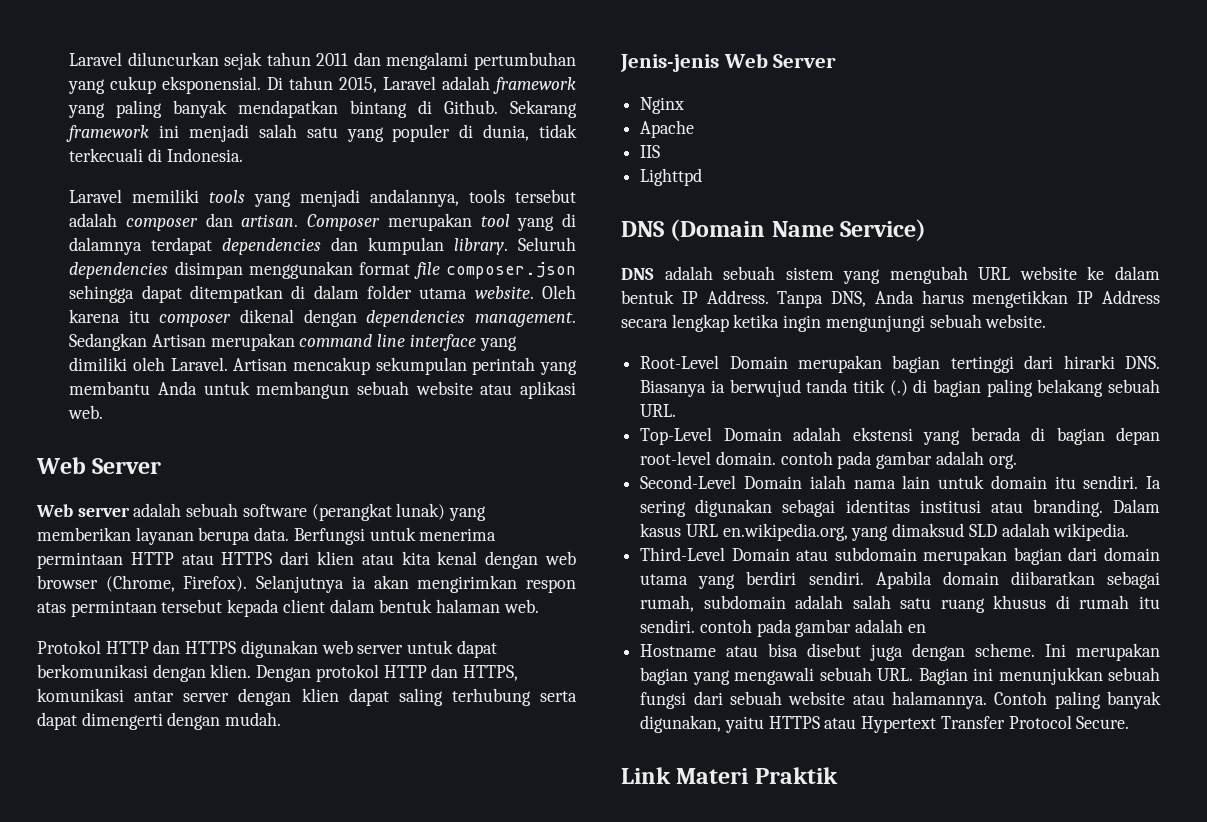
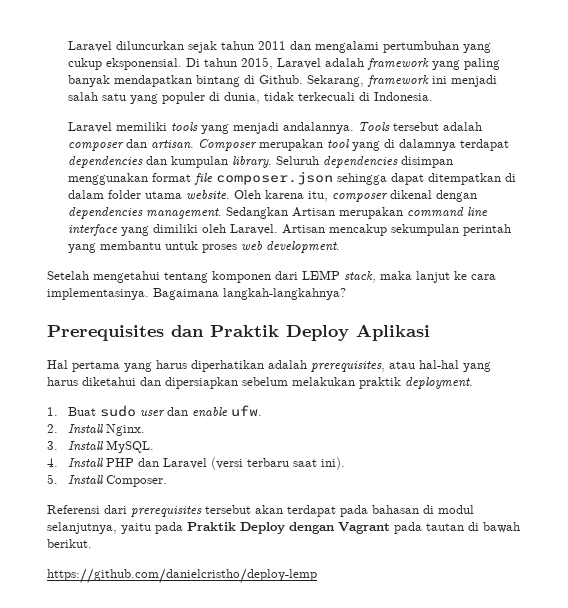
[509,100,577,118] Sekarang -> [307,75,365,87] Sekarang,
[370,189,506,207] andalannya, tools -> [283,122,391,134] andalannya. Tools
[128,310,150,323] itu -> [308,191,329,202] itu,
[157,381,576,399] [68,405,104,419] [36,457,162,474] [36,503,487,521] [37,527,497,545] [37,551,577,569] [37,575,576,593] [37,599,539,617] [37,640,497,658] [37,664,519,682] [37,688,577,706] [37,712,282,730] [620,53,837,72] [640,97,685,114] [640,120,695,138] [640,145,661,158] [640,168,703,186] [621,219,927,241] [621,266,1160,284] [621,290,1160,308] [621,314,1047,332] [640,355,1160,373] [640,379,1160,397] [640,404,677,417] [640,427,1160,445] [640,451,1017,469] [640,475,1161,489] [640,499,1160,517] [640,523,1130,541] [640,547,1160,565] [640,571,1160,589] [640,595,1160,613] [640,619,926,637] [640,643,1160,661] [640,667,1160,685] [640,691,1161,709] [640,715,1130,733] [621,767,838,784] Anda untuk membangun sebuah website atau aplikasi web. // Web Server // Web server adalah sebuah software (perangkat lunak) yang memberikan layanan berupa data. Berfungsi untuk menerima permintaan HTTP atau HTTPS dari klien atau kita kenal dengan web browser (Chrome, Firefox). Selanjutnya ia akan mengirimkan respon atas permintaan tersebut kepada client dalam bentuk halaman web. // Protokol HTTP dan HTTPS digunakan web server untuk dapat berkomunikasi dengan klien. Dengan protokol HTTP dan HTTPS, komunikasi antar server dengan klien dapat saling terhubung serta dapat dimengerti dengan mudah. // Jenis-jenis Web Server // Nginx // Apache // IIS // Lighttpd // DNS (Domain Name Service) // DNS adalah sebuah sistem yang mengubah URL website ke dalam bentuk IP Address. Tanpa DNS, Anda harus mengetikkan IP Address secara lengkap ketika ingin mengunjungi sebuah website. // Root-Level Domain merupakan bagian tertinggi dari hirarki DNS. Biasanya ia berwujud tanda titik (.) di bagian paling belakang sebuah URL. // Top-Level Domain adalah ekstensi yang berada di bagian depan root-level domain. contoh pada gambar adalah org. // Second-Level Domain ialah nama lain untuk domain itu sendiri. Ia sering digunakan sebagai identitas institusi atau branding. Dalam kasus URL en.wikipedia.org, yang dimaksud SLD adalah wikipedia. // Third-Level Domain atau subdomain merupakan bagian dari domain utama yang berdiri sendiri. Apabila domain diibaratkan sebagai rumah, subdomain adalah salah satu ruang khusus di rumah itu sendiri. contoh pada gambar adalah en // Hostname atau bisa disebut juga dengan scheme. Ini merupakan bagian yang mengawali sebuah URL. Bagian ini menunjukkan sebuah fungsi dari sebuah website atau halamannya. Contoh paling banyak digunakan, yaitu HTTPS atau Hypertext Transfer Protocol Secure. // Link Materi Praktik -> [165,241,341,253] [47,270,496,283] [47,288,346,300] [47,324,430,341] [47,360,491,372] [47,377,473,389] [47,405,263,417] [47,424,146,436] [47,440,155,453] [47,457,346,470] [47,474,168,487] [47,505,474,517] [47,522,520,534] [47,539,92,548] [47,568,317,584] untuk proses web development. // Setelah mengetahui tentang komponen dari LEMP stack, maka lanjut ke cara implementasinya. Bagaimana langkah-langkahnya? // Prerequisites dan Praktik Deploy Aplikasi // Hal pertama yang harus diperhatikan adalah prerequisites, atau hal-hal yang harus diketahui dan dipersiapkan sebelum melakukan praktik deployment. // 1. Buat sudo user dan enable ufw. // 2. Install Nginx. // 3. Install MySQL. // 4. Install PHP dan Laravel (versi terbaru saat ini). // 5. Install Composer. // Referensi dari prerequisites tersebut akan terdapat pada bahasan di modul selanjutnya, yaitu pada Praktik Deploy dengan Vagrant pada tautan di bawah berikut. // https://github.com/danielcristho/deploy-lemp

